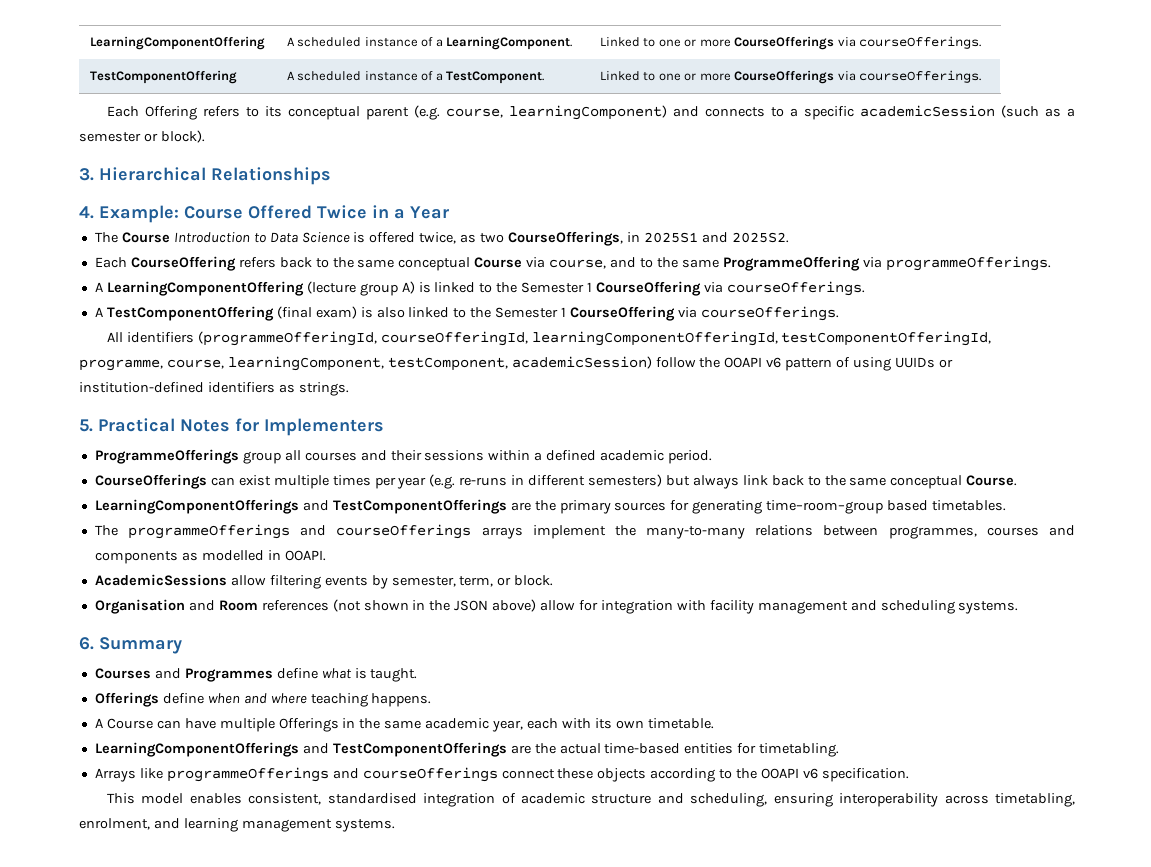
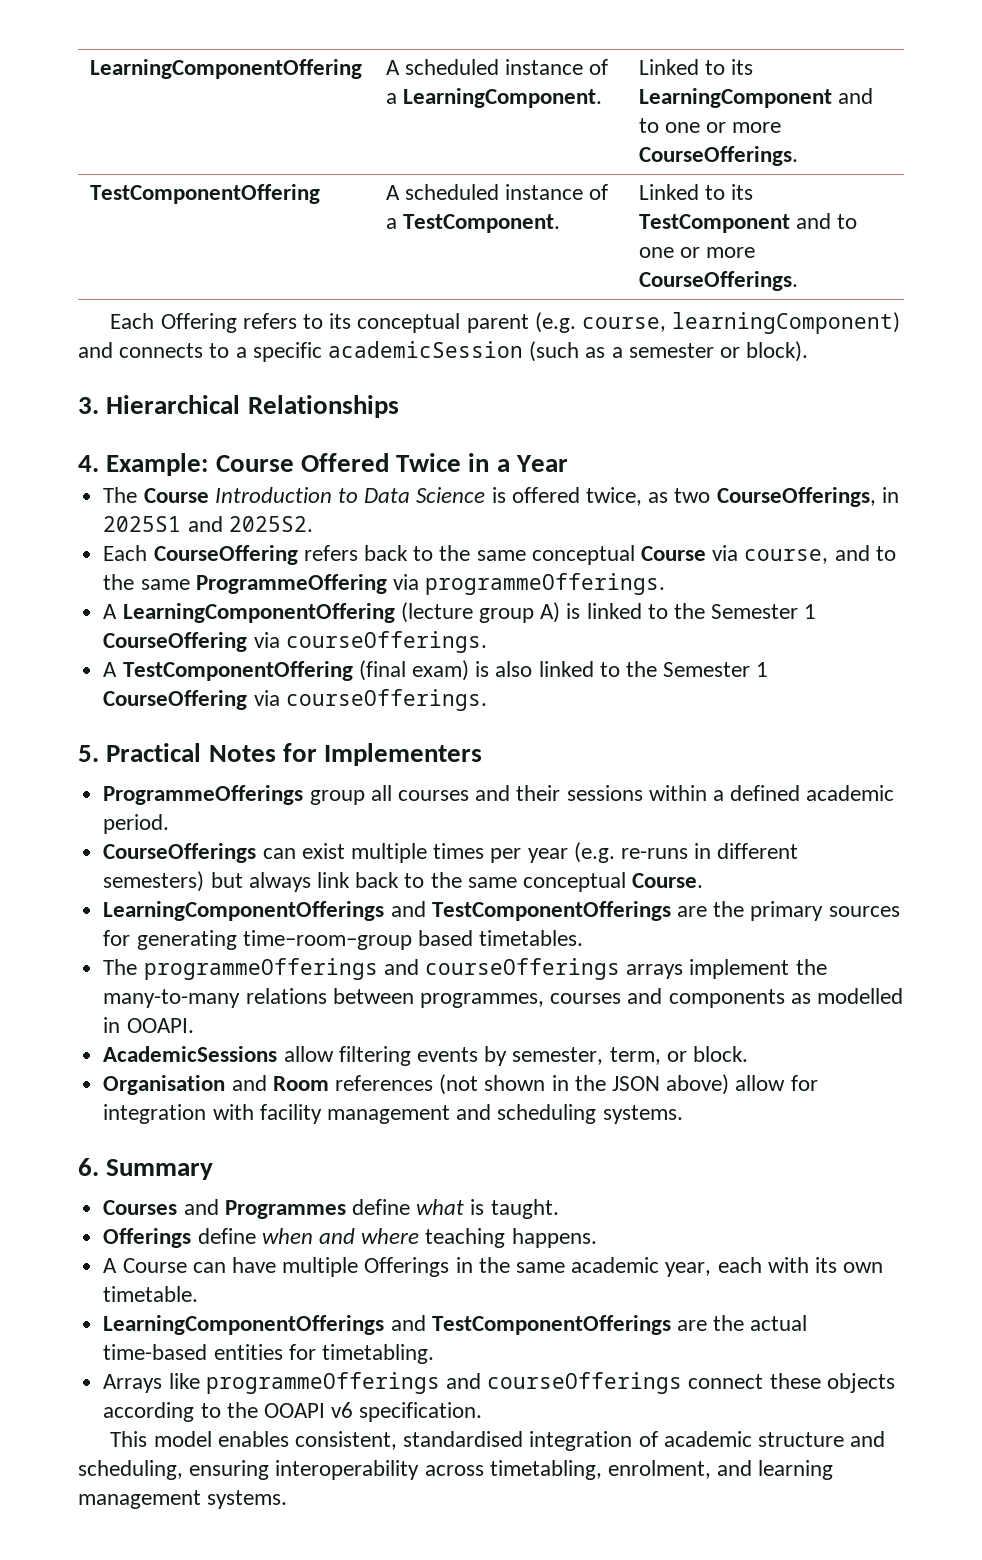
[658,36,982,50] one or more CourseOfferings via courseOfferings. -> [731,59,754,75] [638,88,873,108] [638,118,782,133] [638,146,798,166] its LearningComponent and to one or more CourseOfferings.
[658,70,982,84] one or more CourseOfferings via courseOfferings. -> [731,184,754,200] [638,213,858,233] [638,247,756,258] [638,271,798,291] its TestComponent and to one or more CourseOfferings.
[106,331,992,346] [79,356,953,371] [79,382,349,396] // All identifiers (programmeOfferingId, courseOfferingId, learningComponentOfferingId, testComponentOfferingId, programme, course, learningComponent, testComponent, academicSession) follow the OOAPI v6 pattern of using UUIDs or institution-defined identifiers as strings. -> (487, 700) none

